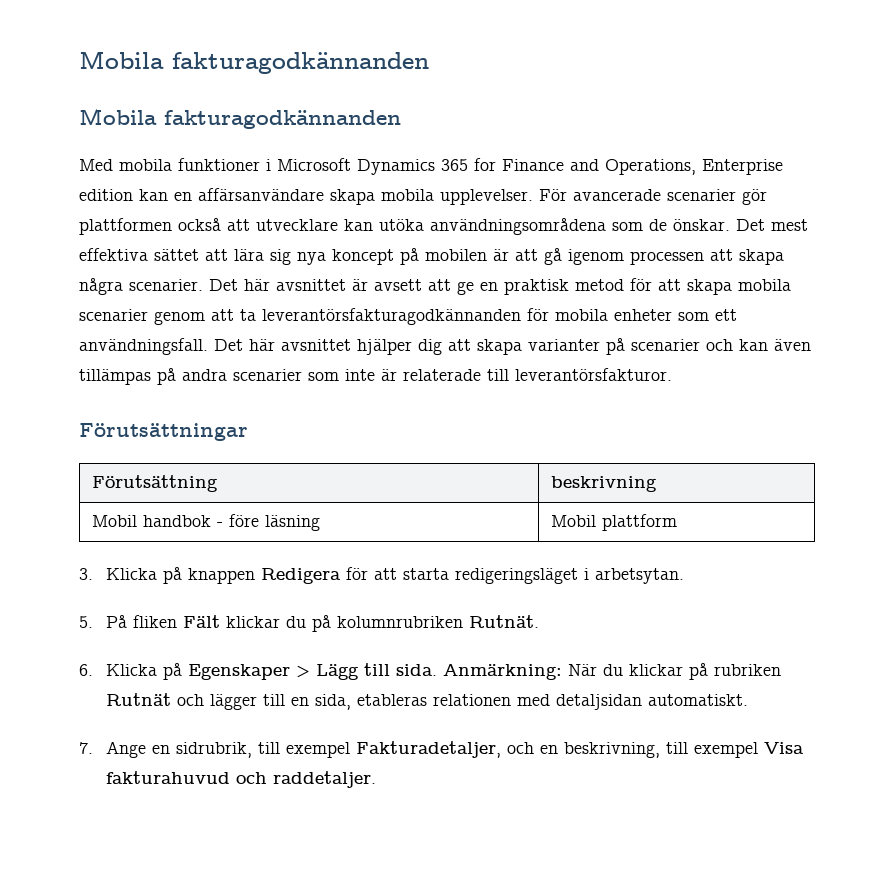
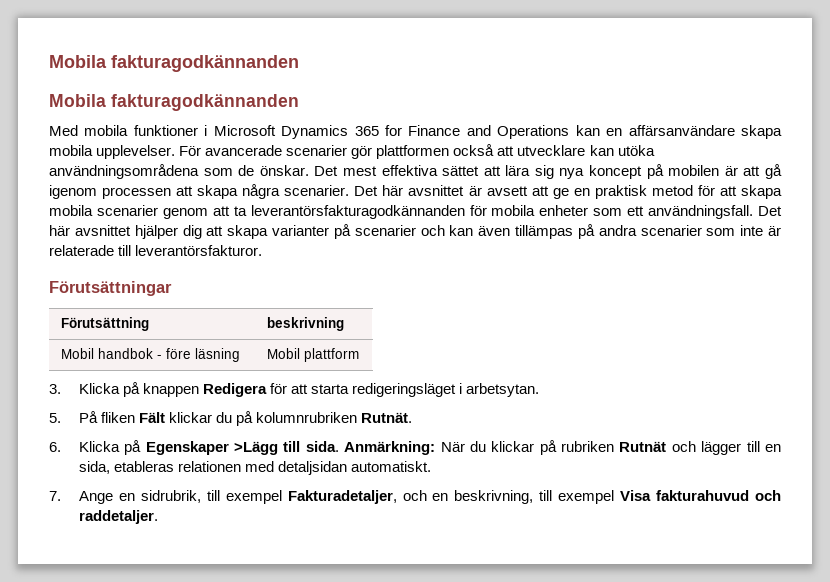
[605,159,783,175] [79,189,133,201] Operations, Enterprise edition -> [497,125,570,139] Operations
[295,664,359,680] > Lägg -> [234,441,279,455] >Lägg

